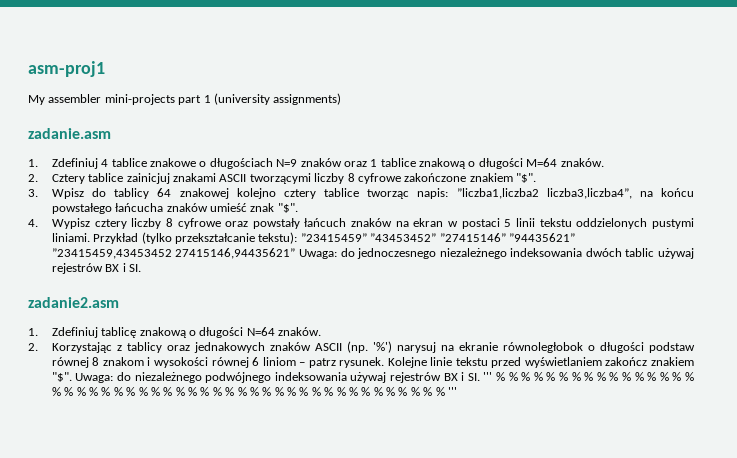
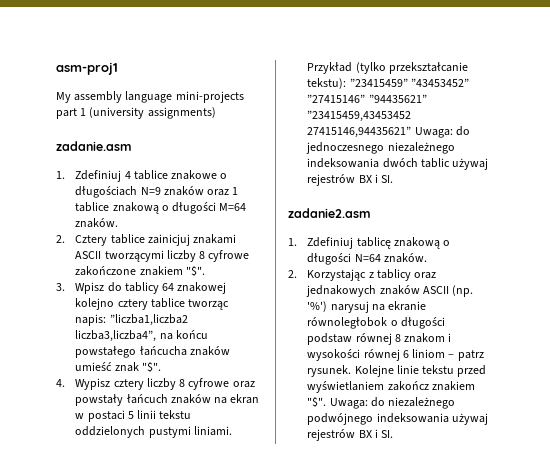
[48,94,102,103] assembler -> [74,91,173,103] assembly language
[483,372,694,381] [51,387,457,396] ''' % % % % % % % % % % % % % % % % % % % % % % % % % % % % % % % % % % % % % % % % % % % % % % % % ''' -> (394, 434) none

